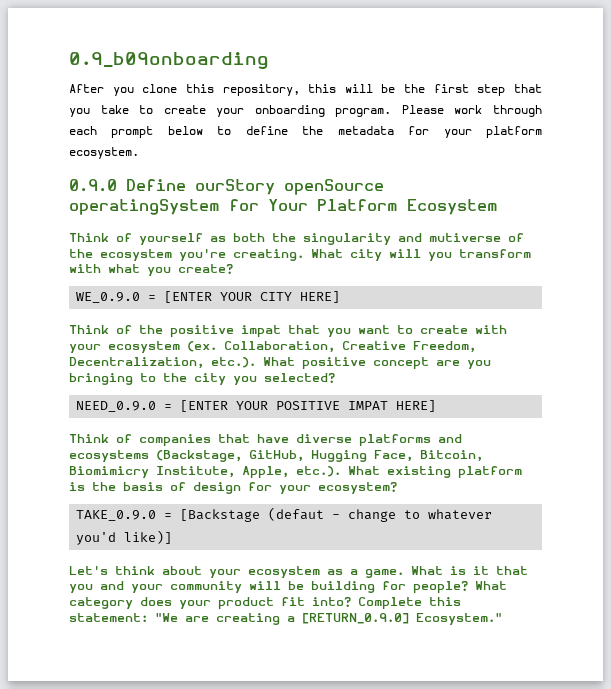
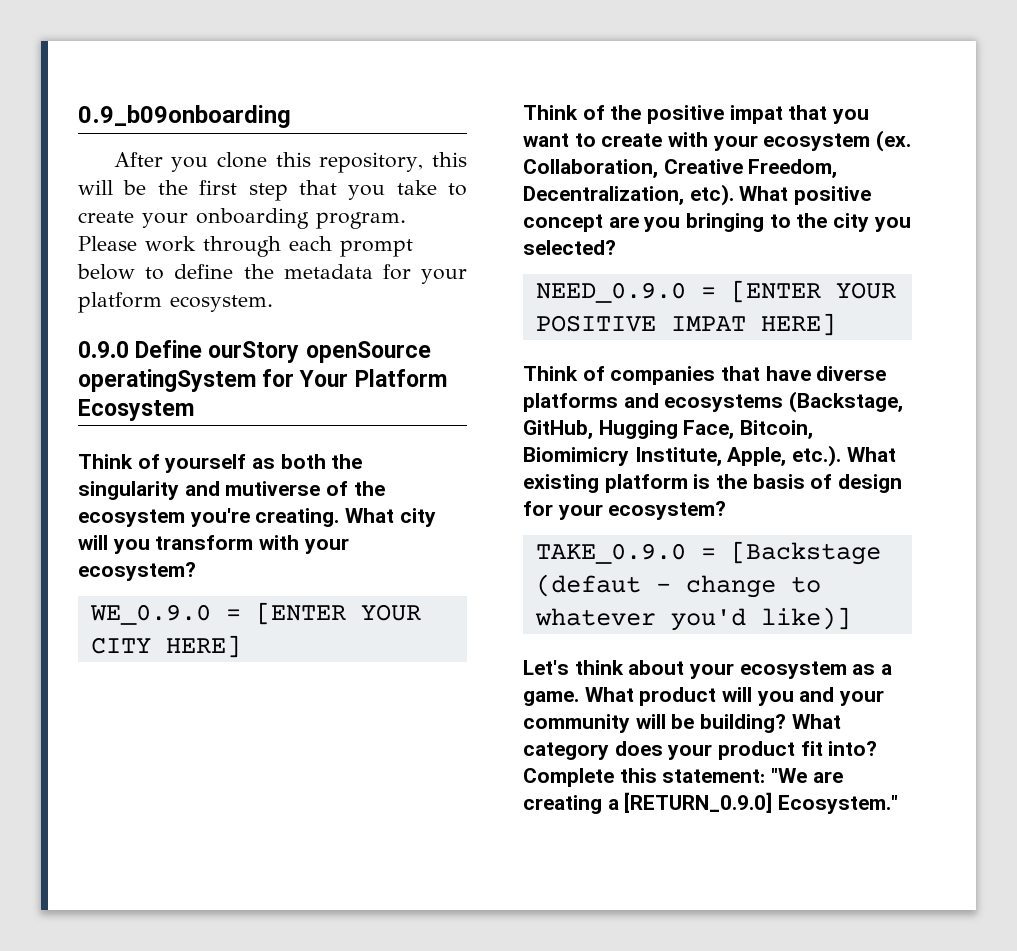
[108,264,233,276] what you create? -> [303,538,349,554] [78,562,196,581] your ecosystem?
[211,357,256,368] etc.). -> [689,184,734,206] etc).
[450,566,528,575] is it that -> [639,687,753,706] product will
[311,581,468,593] building for people? -> [700,714,787,733] building?

